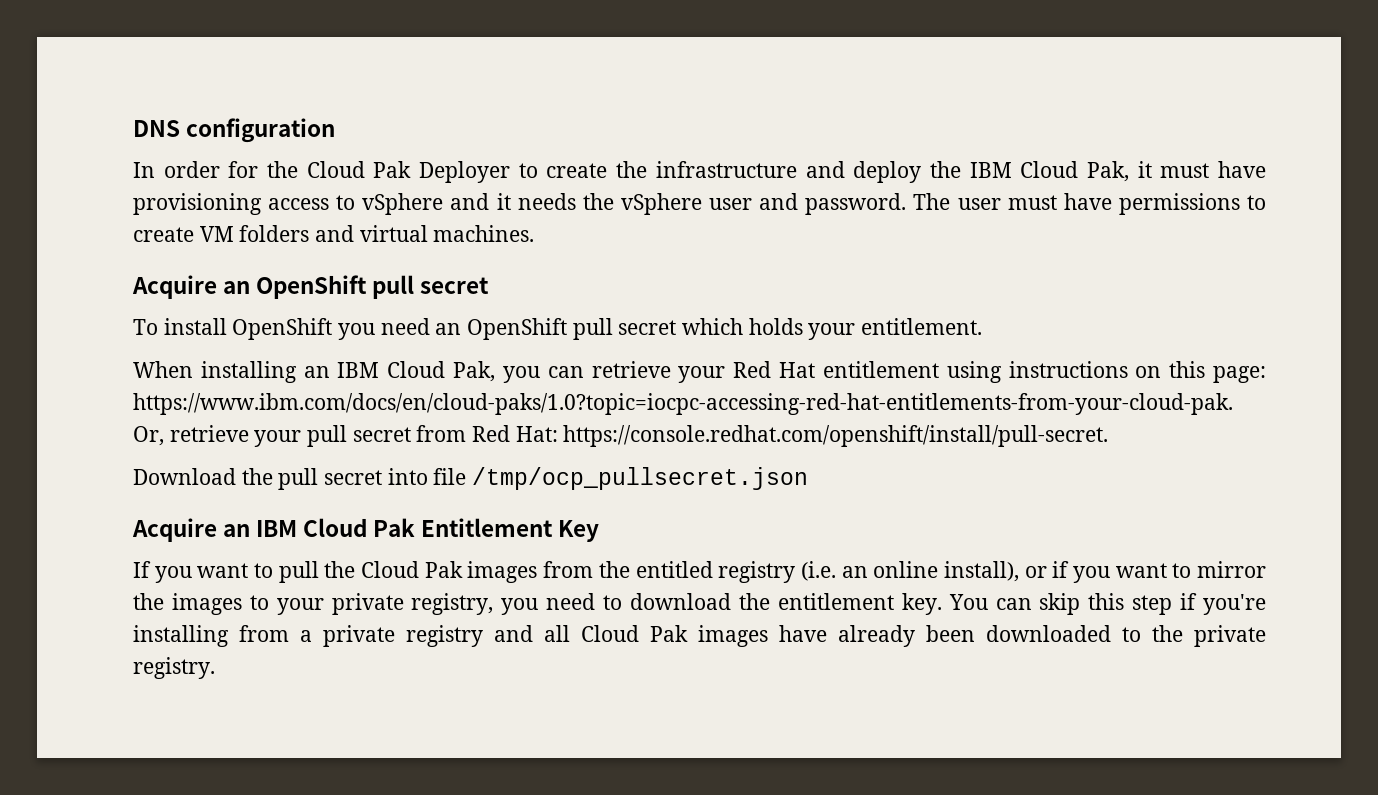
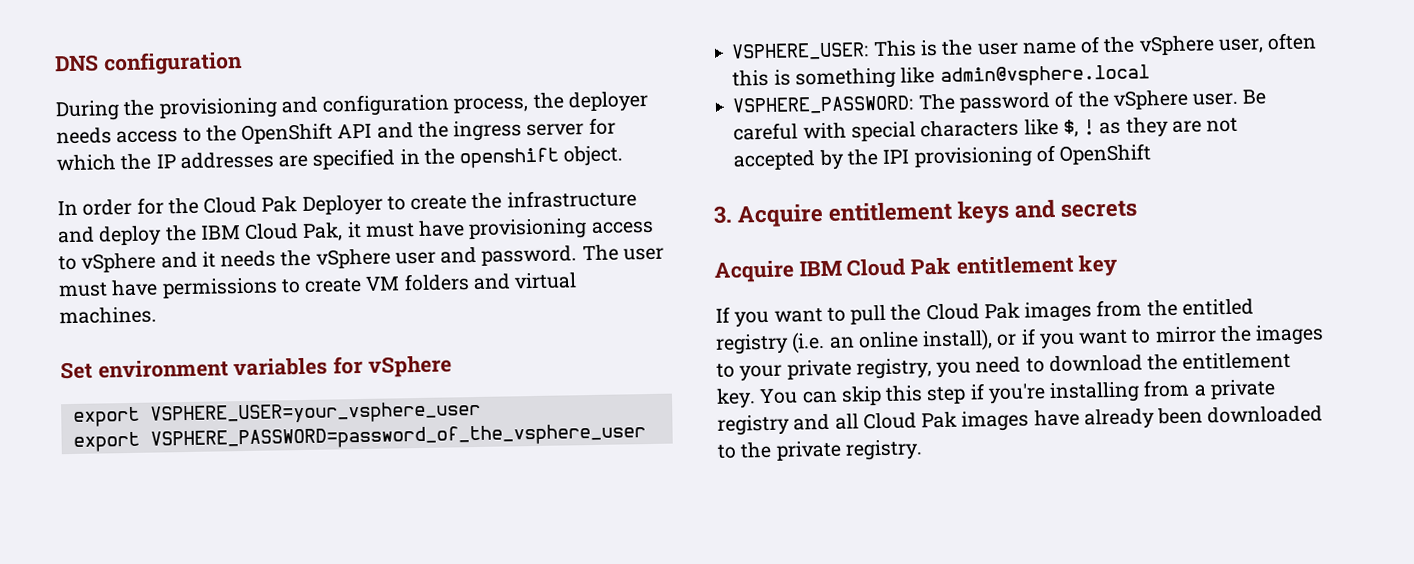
(336, 130) none -> [55,90,649,122] [56,117,616,145] [56,145,624,172] // During the provisioning and configuration process, the deployer needs access to the OpenShift API and the ingress server for which the IP addresses are specified in the openshift object.
[132,275,490,299] [133,318,983,340] [133,361,1266,383] [133,393,1233,415] [133,425,1109,447] [133,467,809,490] [132,518,251,542] Acquire an OpenShift pull secret // To install OpenShift you need an OpenShift pull secret which holds your entitlement. // When installing an IBM Cloud Pak, you can retrieve your Red Hat entitlement using instructions on this page: https://www.ibm.com/docs/en/cloud-paks/1.0?topic=iocpc-accessing-red-hat-entitlements-from-your-cloud-pak. Or, retrieve your pull secret from Red Hat: https://console.redhat.com/openshift/install/pull-secret. // Download the pull secret into file /tmp/ocp_pullsecret.json // Acquire an -> [60,355,452,380] [72,400,481,427] [72,423,646,452] [731,32,1318,61] [732,64,1150,90] [732,89,1268,115] [733,117,1239,142] [733,143,1153,171] [713,198,1138,228] [714,260,795,283] Set environment variables for vSphere // export VSPHERE_USER=your_vsphere_user // export VSPHERE_PASSWORD=password_of_the_vsphere_user // VSPHERE_USER: This is the user name of the vSphere user, often this is something like admin@vsphere.local // VSPHERE_PASSWORD: The password of the vSphere user. Be careful with special characters like $, ! as they are not accepted by the IPI provisioning of OpenShift // 3. Acquire entitlement keys and secrets // Acquire
[421,518,600,542] Entitlement Key -> [955,254,1119,277] entitlement key

